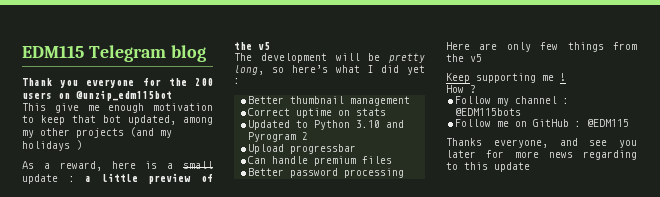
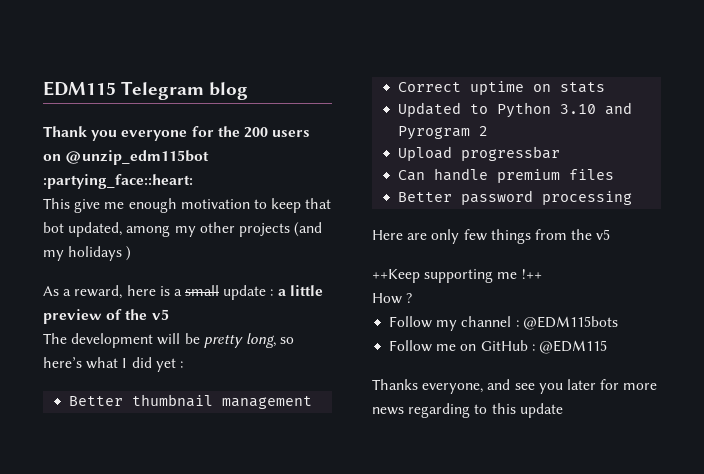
(172, 95) none -> [43,174,193,189] :partying_face::heart:
[446,73,470,83] Keep -> [372,269,420,283] ++Keep
[560,73,566,81] ! -> [521,269,542,279] !++

